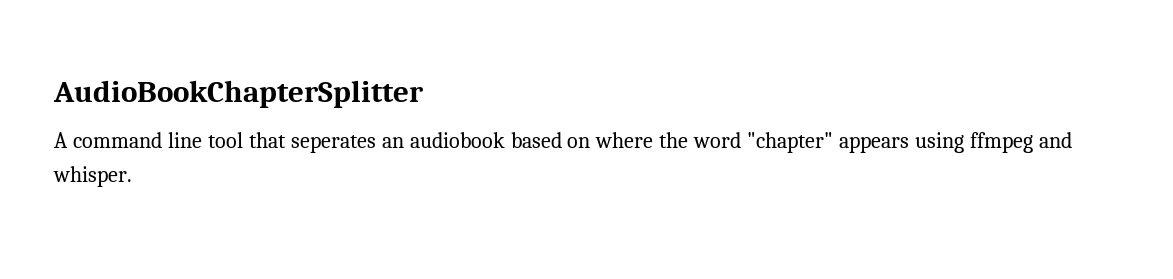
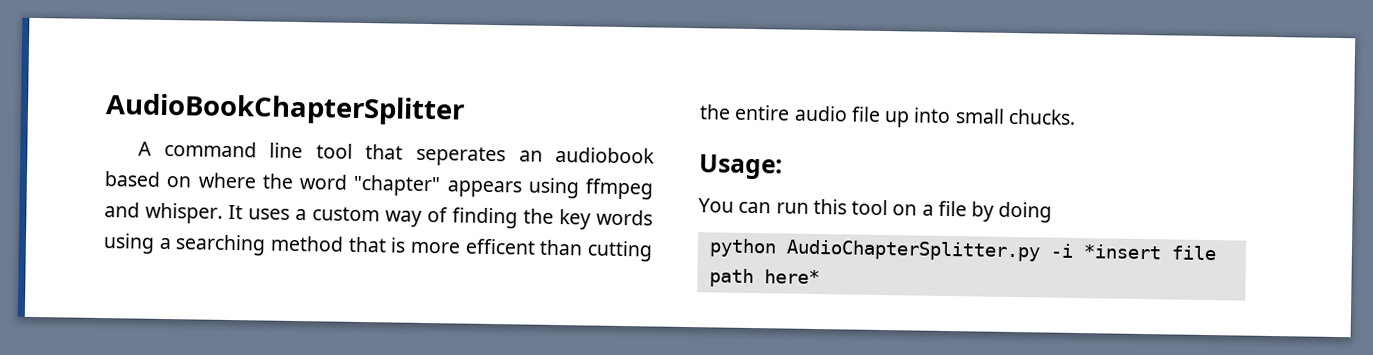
(132, 176) none -> [228,204,653,230] [103,233,653,262] [699,104,1076,128] [698,154,783,180] [698,198,1053,223] [708,238,1217,262] [708,268,820,288] It uses a custom way of finding the key words using a searching method that is more efficent than cutting the entire audio file up into small chucks. // Usage: // You can run this tool on a file by doing // python AudioChapterSplitter.py -i *insert file path here*

